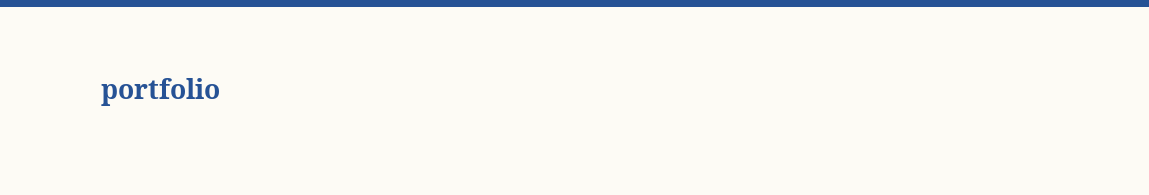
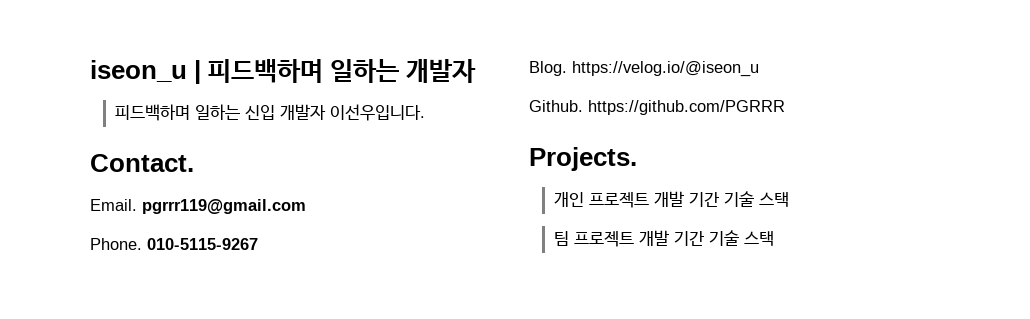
[101,78,220,106] portfolio -> [90,59,477,84] [114,104,425,121] [90,154,194,172] [90,199,306,214] [90,238,258,250] [529,61,759,77] [529,100,785,115] [529,147,637,171] [553,191,789,208] [553,230,774,247] iseon_u | 피드백하며 일하는 개발자 // 피드백하며 일하는 신입 개발자 이선우입니다. // Contact. // Email. pgrrr119@gmail.com // Phone. 010-5115-9267 // Blog. https://velog.io/@iseon_u // Github. https://github.com/PGRRR // Projects. // 개인 프로젝트 개발 기간 기술 스택 // 팀 프로젝트 개발 기간 기술 스택

